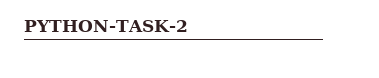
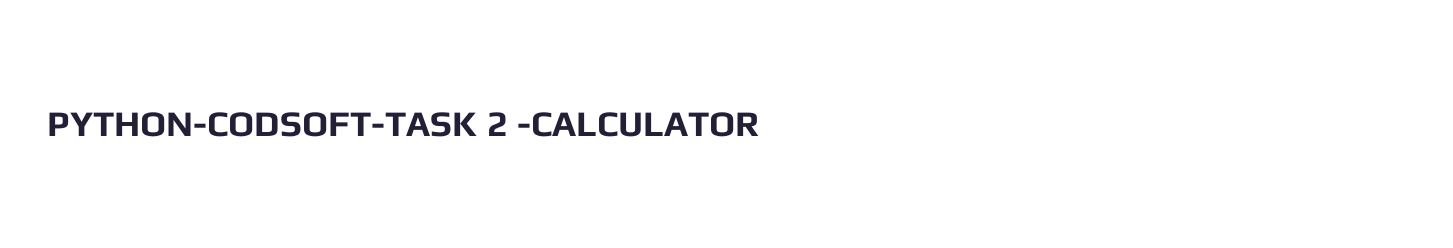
[24,20,188,32] PYTHON-TASK-2 -> [47,112,760,137] PYTHON-CODSOFT-TASK 2 -CALCULATOR

